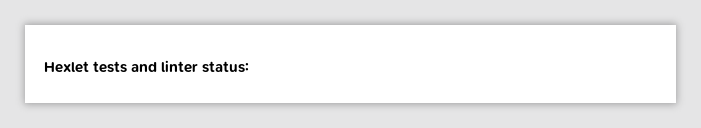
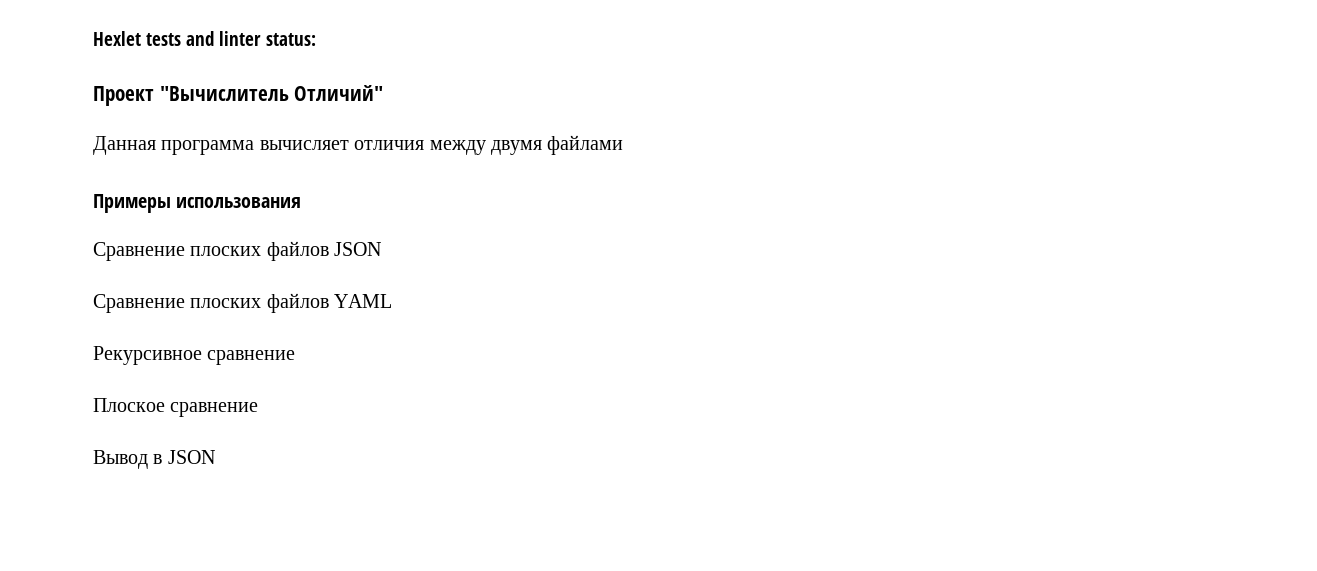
(250, 67) none -> [93,85,384,106] [93,135,624,155] [93,194,302,213] [93,241,382,261] [93,293,393,313] [93,346,296,365] [93,398,259,417] [93,450,215,469] // Проект "Вычислитель Отличий" // Данная программа вычисляет отличия между двумя файлами // Примеры использования // Сравнение плоских файлов JSON // Сравнение плоских файлов YAML // Рекурсивное сравнение // Плоское сравнение // Вывод в JSON

